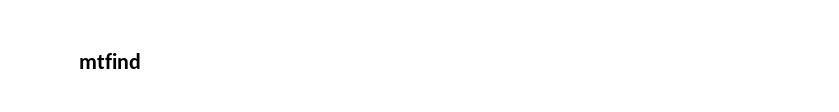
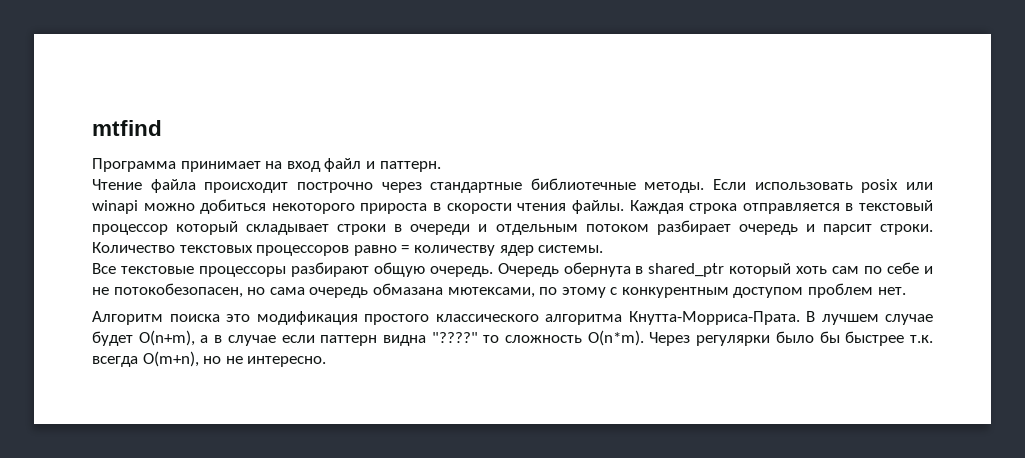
(141, 61) none -> [92,158,441,172] [92,178,933,193] [92,199,933,214] [92,220,934,235] [92,242,604,256] [92,262,933,277] [92,283,906,298] [92,311,933,325] [92,330,934,346] [92,351,327,367] // Программа принимает на вход файл и паттерн. // Чтение файла происходит построчно через стандартные библиотечные методы. Если использовать posix или winapi можно добиться некоторого прироста в скорости чтения файлы. Каждая строка отправляется в текстовый процессор который складывает строки в очереди и отдельным потоком разбирает очередь и парсит строки. Количество текстовых процессоров равно = количеству ядер системы. // Все текстовые процессоры разбирают общую очередь. Очередь обернута в shared_ptr который хоть сам по себе и не потокобезопасен, но сама очередь обмазана мютексами, по этому с конкурентным доступом проблем нет. // Алгоритм поиска это модификация простого классического алгоритма Кнутта-Морриса-Прата. В лучшем случае будет O(n+m), а в случае если паттерн видна "????" то сложность O(n*m). Через регулярки было бы быстрее т.к. всегда O(m+n), но не интересно.

